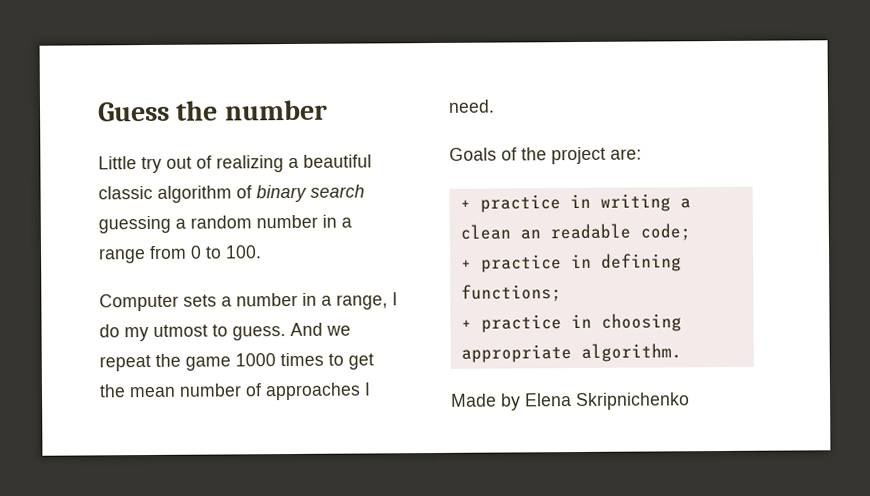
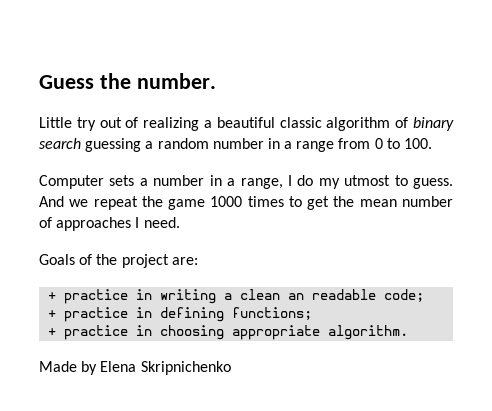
[223,99,328,121] number -> [136,73,216,89] number.

